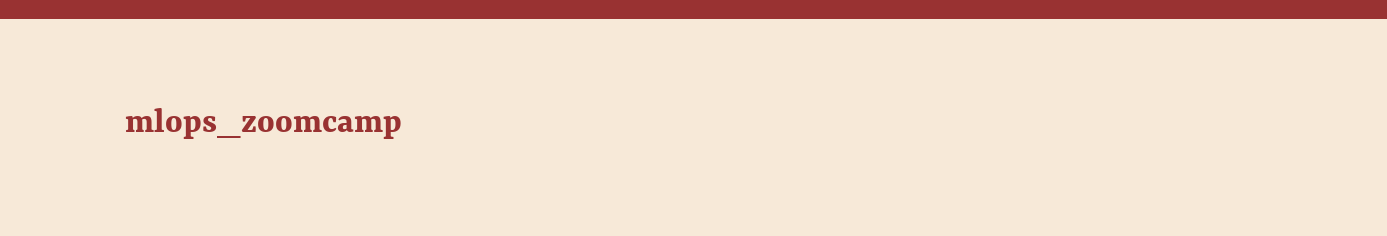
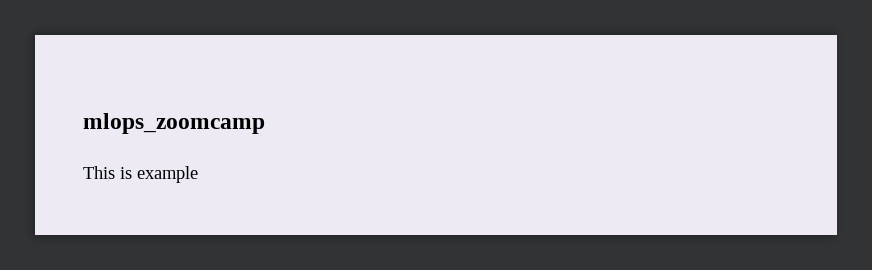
(402, 123) none -> [83,166,198,183] // This is example

